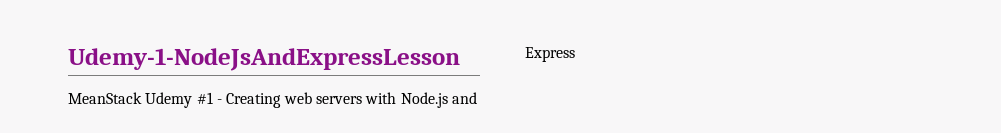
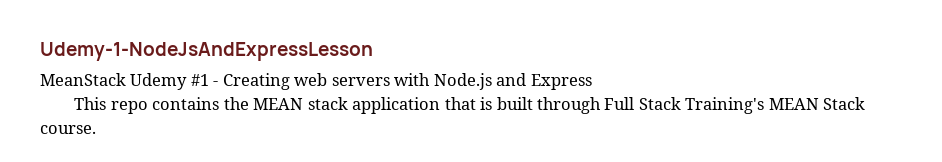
(575, 54) none -> [74,97,866,114] [40,125,96,134] // This repo contains the MEAN stack application that is built through Full Stack Training's MEAN Stack course.

